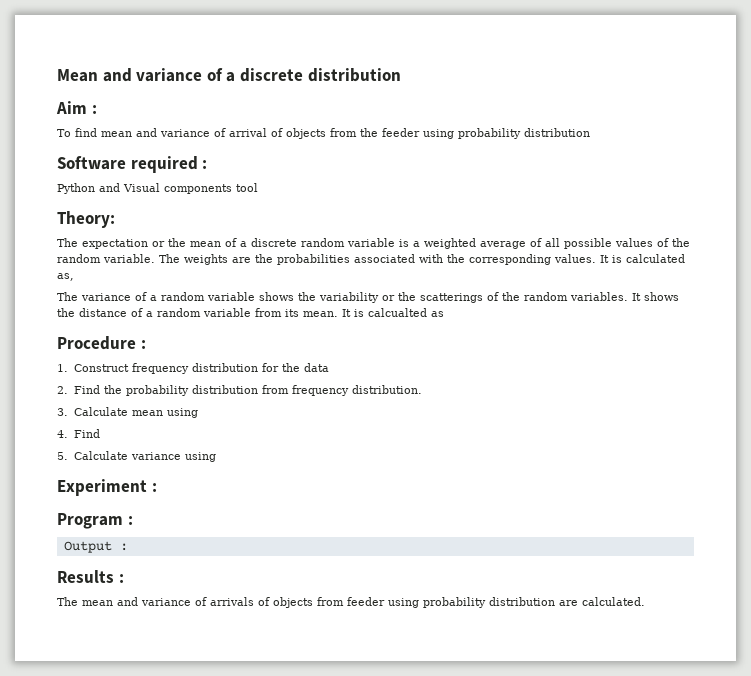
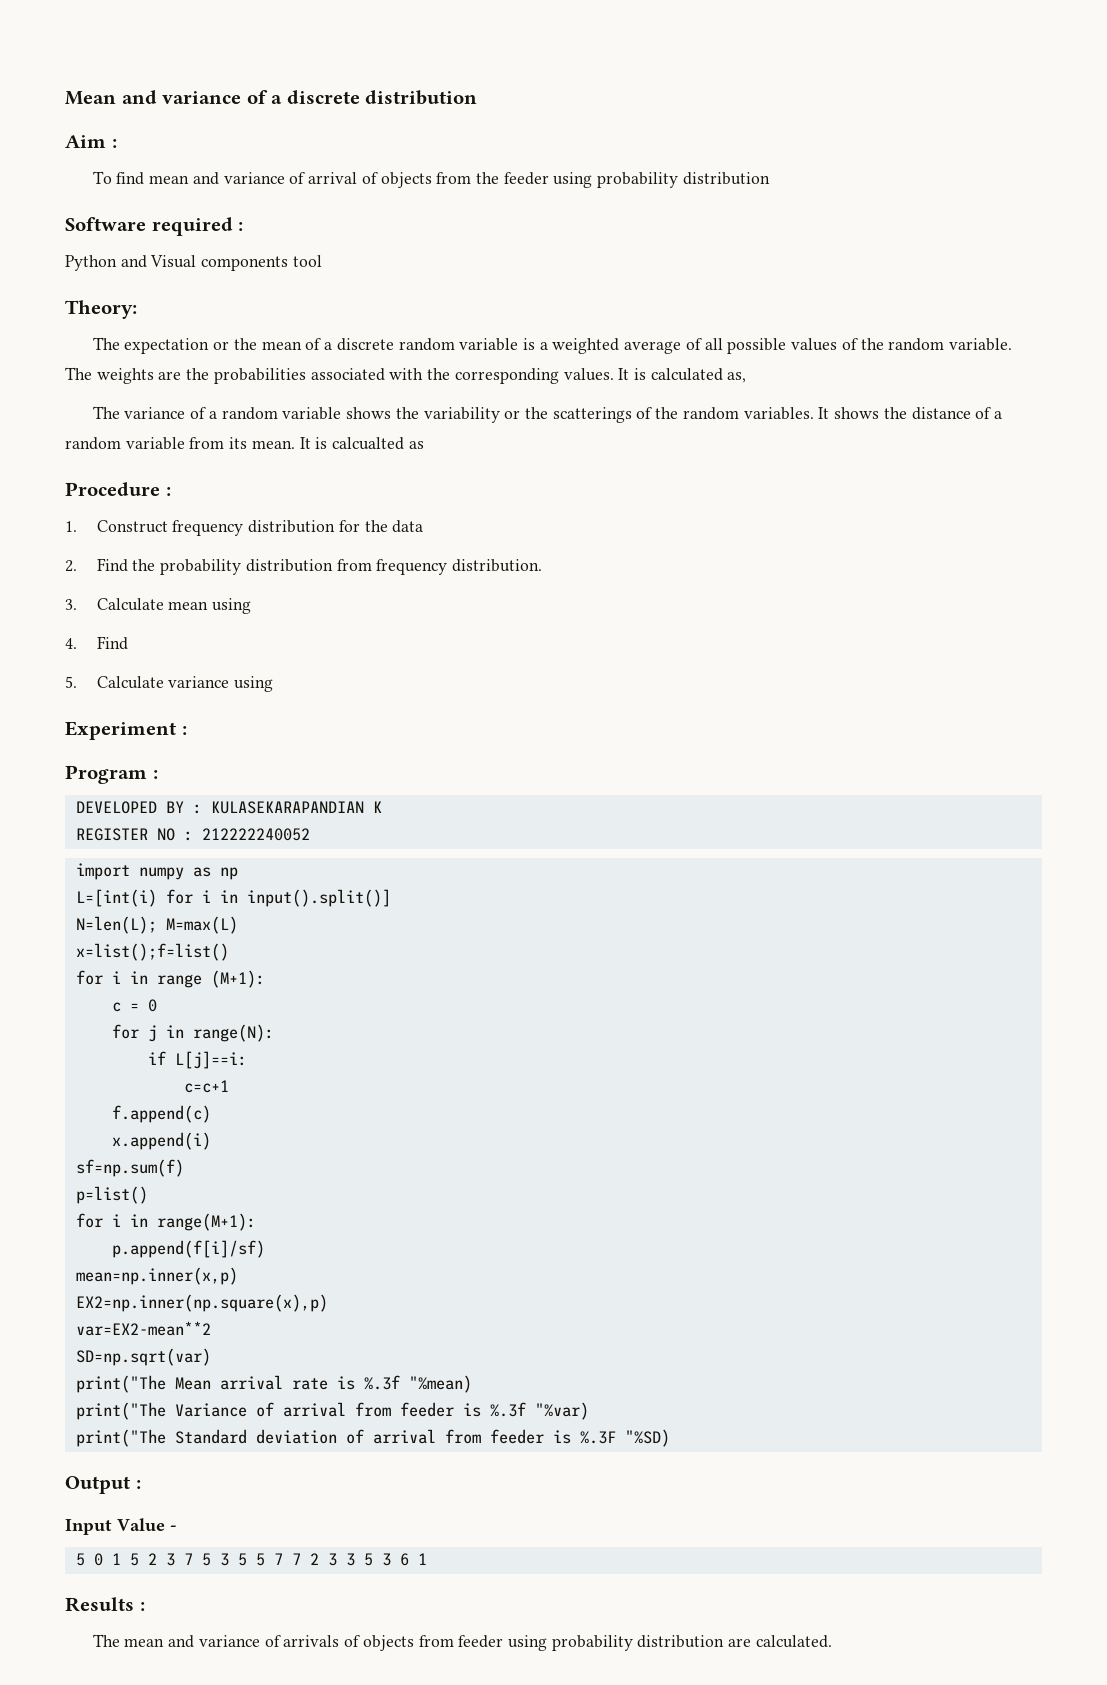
[63,541,128,553] Output : -> [75,801,382,814] [75,828,310,841] [75,863,238,880] [75,889,391,907] [75,916,238,934] [75,943,229,961] [75,970,265,988] [111,999,157,1012] [111,1024,274,1042] [147,1051,247,1069] [183,1080,229,1093] [111,1105,211,1123] [111,1132,211,1150] [75,1159,184,1177] [75,1186,148,1204] [75,1213,256,1231] [111,1240,265,1258] [75,1267,238,1285] [75,1294,328,1312] [75,1321,211,1336] [75,1348,211,1366] [75,1375,472,1393] [75,1402,589,1420] [75,1429,670,1447] [65,1476,141,1494] [65,1518,177,1535] [75,1553,427,1566] DEVELOPED BY : KULASEKARAPANDIAN K // REGISTER NO : 212222240052 // import numpy as np // L=[int(i) for i in input().split()] // N=len(L); M=max(L) // x=list();f=list() // for i in range (M+1): // c = 0 // for j in range(N): // if L[j]==i: // c=c+1 // f.append(c) // x.append(i) // sf=np.sum(f) // p=list() // for i in range(M+1): // p.append(f[i]/sf) // mean=np.inner(x,p) // EX2=np.inner(np.square(x),p) // var=EX2-mean**2 // SD=np.sqrt(var) // print("The Mean arrival rate is %.3f "%mean) // print("The Variance of arrival from feeder is %.3f "%var) // print("The Standard deviation of arrival from feeder is %.3F "%SD) // Output : // Input Value - // 5 0 1 5 2 3 7 5 3 5 5 7 7 2 3 3 5 3 6 1

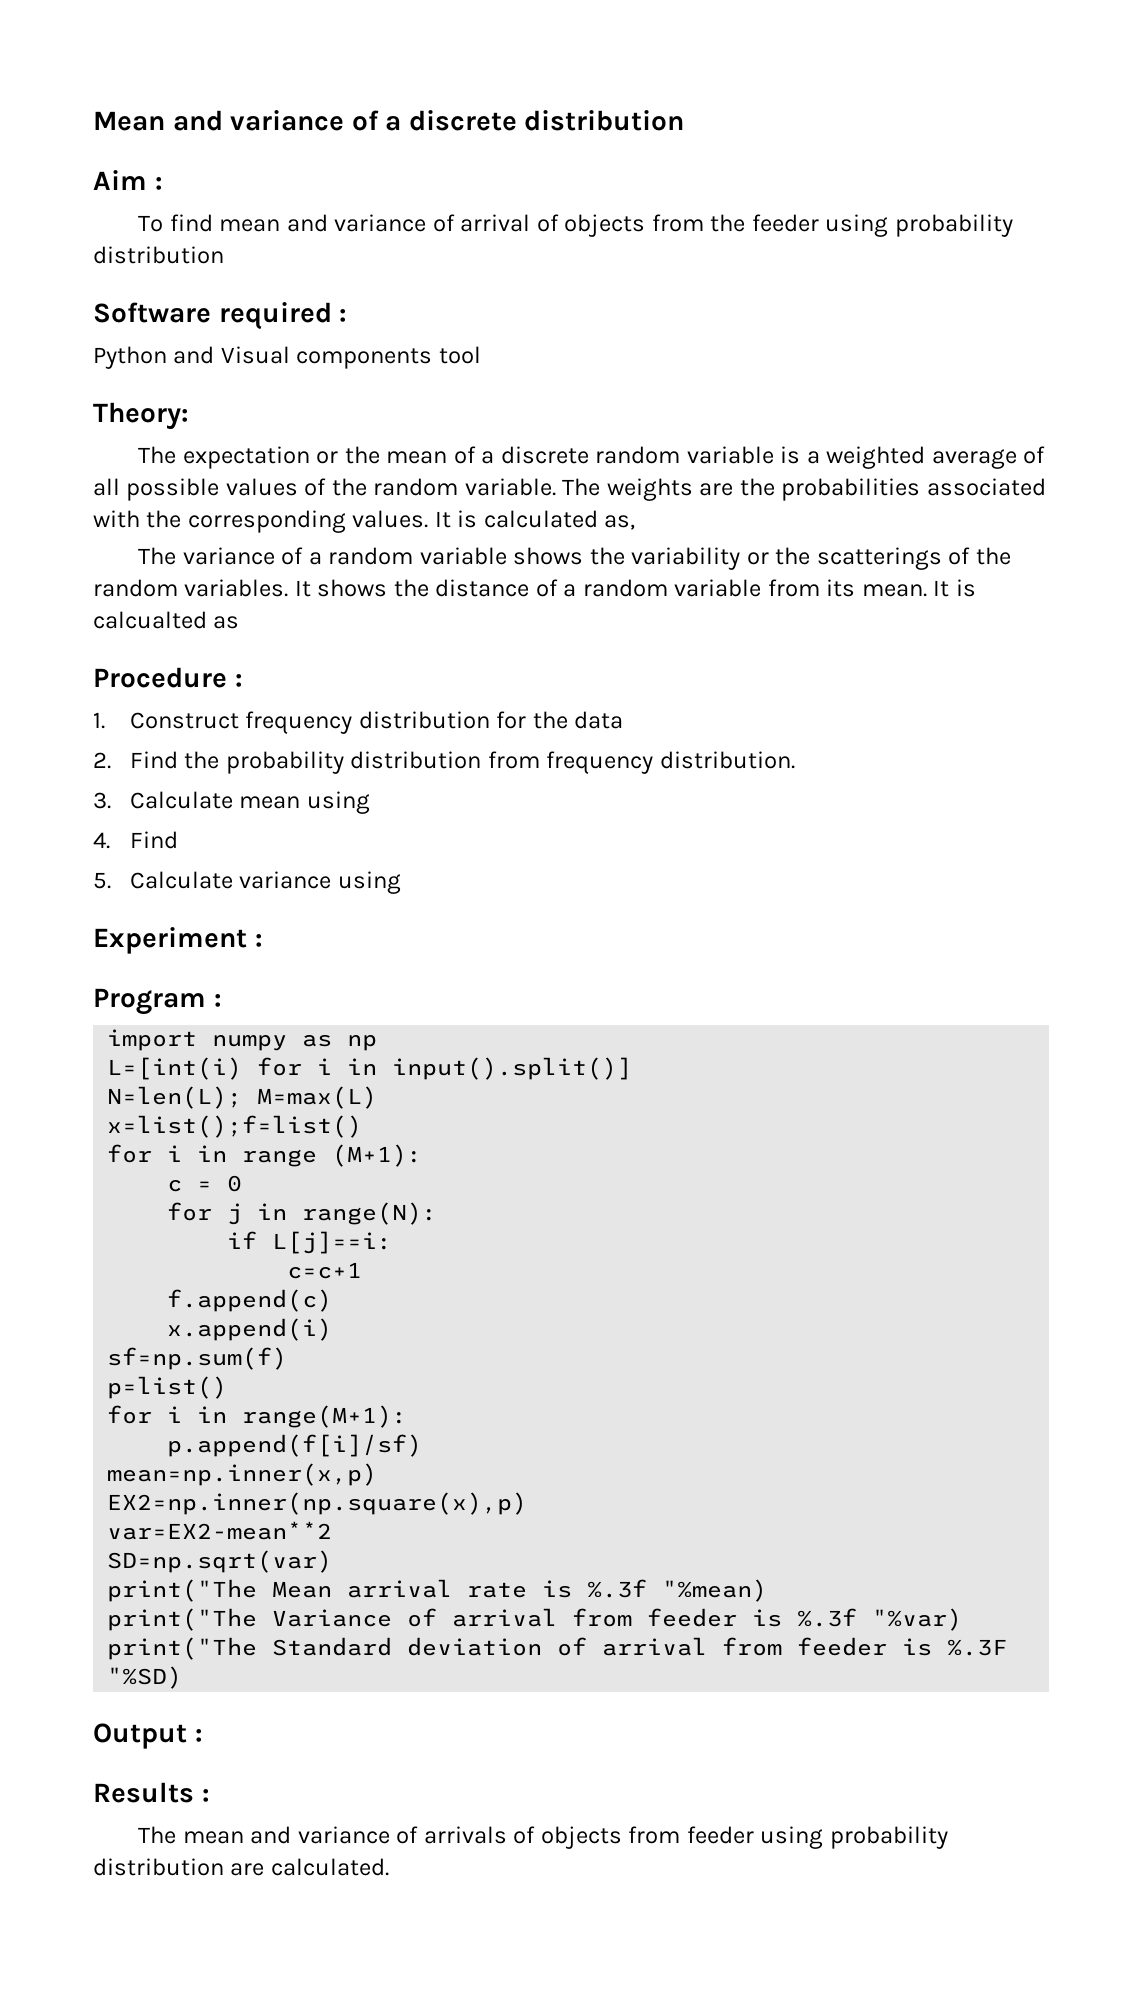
[75,801,382,814] [75,828,310,841] // DEVELOPED BY : KULASEKARAPANDIAN K // REGISTER NO : 212222240052 -> (222, 1000) none
[65,1518,177,1535] [75,1553,427,1566] // Input Value - // 5 0 1 5 2 3 7 5 3 5 5 7 7 2 3 3 5 3 6 1 -> (203, 1735) none

